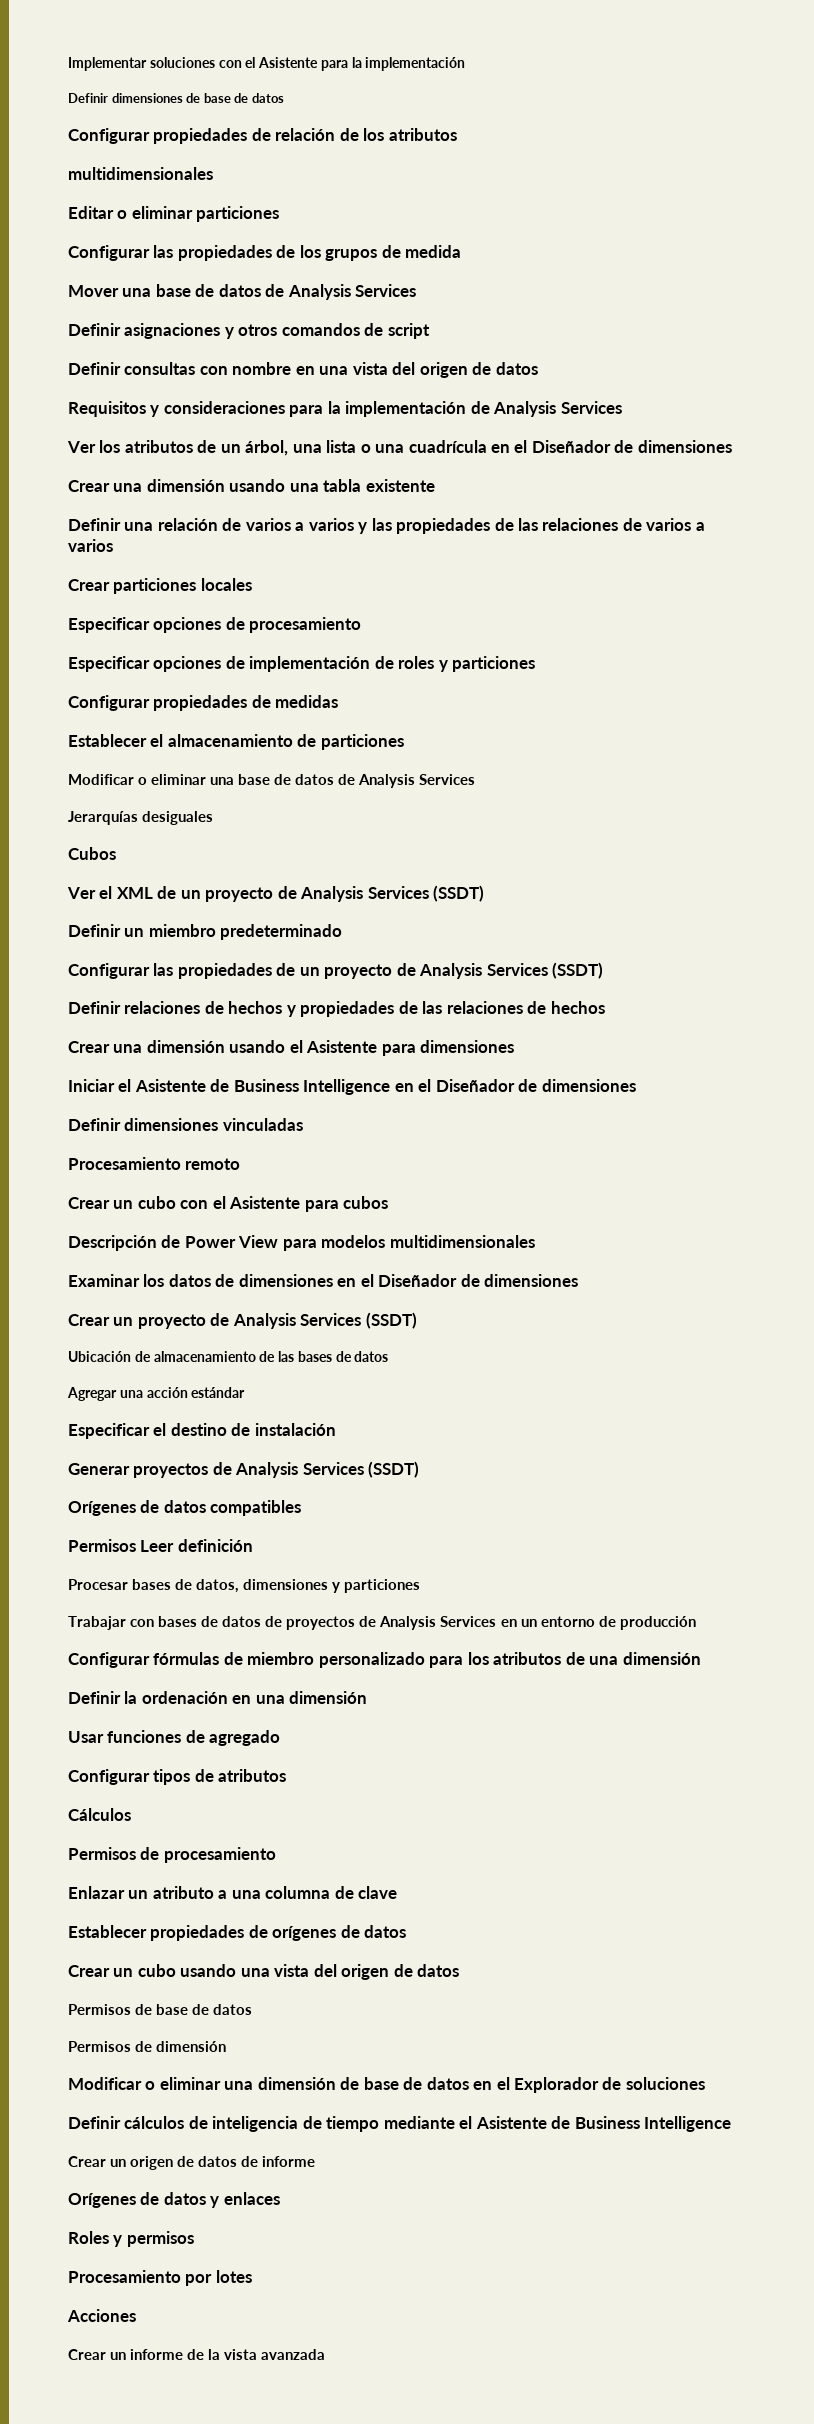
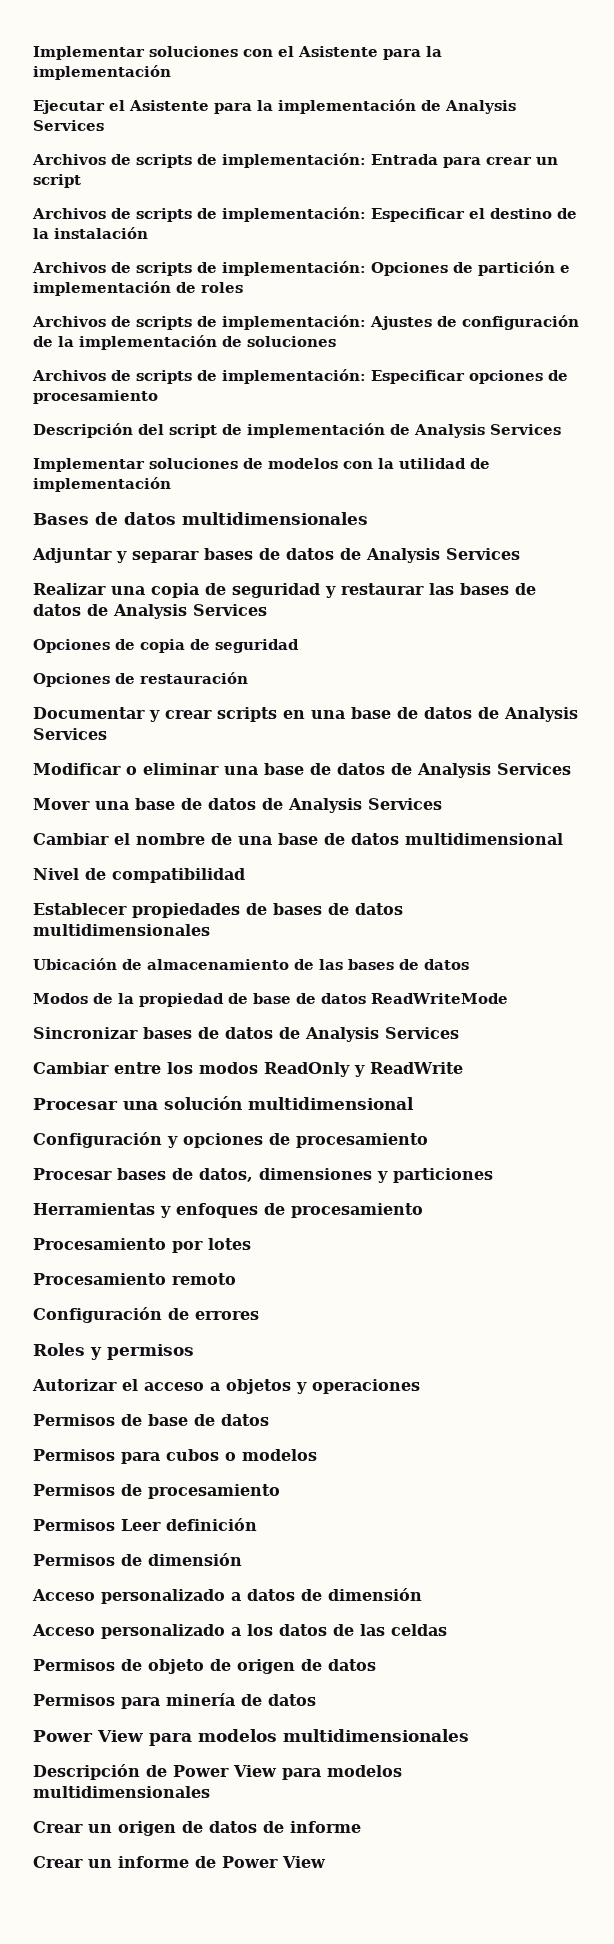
[68,93,284,103] [68,128,457,144] [68,167,213,180] [68,206,280,222] [68,245,462,261] [68,284,417,300] [68,323,430,339] [68,362,538,378] [68,401,622,417] [67,440,732,456] [68,479,435,492] [68,518,705,534] [68,539,113,552] [68,578,252,594] [68,617,362,633] [68,656,536,672] [68,695,339,711] [68,734,404,750] Definir dimensiones de base de datos // Configurar propiedades de relación de los atributos // multidimensionales // Editar o eliminar particiones // Configurar las propiedades de los grupos de medida // Mover una base de datos de Analysis Services // Definir asignaciones y otros comandos de script // Definir consultas con nombre en una vista del origen de datos // Requisitos y consideraciones para la implementación de Analysis Services // Ver los atributos de un árbol, una lista o una cuadrícula en el Diseñador de dimensiones // Crear una dimensión usando una tabla existente // Definir una relación de varios a varios y las propiedades de las relaciones de varios a varios // Crear particiones locales // Especificar opciones de procesamiento // Especificar opciones de implementación de roles y particiones // Configurar propiedades de medidas // Establecer el almacenamiento de particiones -> [33,99,516,114] [33,120,104,131] [32,153,558,168] [33,174,81,188] [32,207,577,222] [33,227,148,239] [32,261,570,276] [33,281,243,296] [32,315,579,330] [33,335,336,350] [32,369,568,384] [33,390,158,404] [33,423,561,438] [33,458,490,472] [33,477,171,492] [33,512,368,525] [32,548,520,563] [33,583,536,598] [33,604,267,619] [33,639,299,653] [33,672,248,687] [33,707,578,722] [33,728,107,740] Ejecutar el Asistente para la implementación de Analysis Services // Archivos de scripts de implementación: Entrada para crear un script // Archivos de scripts de implementación: Especificar el destino de la instalación // Archivos de scripts de implementación: Opciones de partición e implementación de roles // Archivos de scripts de implementación: Ajustes de configuración de la implementación de soluciones // Archivos de scripts de implementación: Especificar opciones de procesamiento // Descripción del script de implementación de Analysis Services // Implementar soluciones de modelos con la utilidad de implementación // Bases de datos multidimensionales // Adjuntar y separar bases de datos de Analysis Services // Realizar una copia de seguridad y restaurar las bases de datos de Analysis Services // Opciones de copia de seguridad // Opciones de restauración // Documentar y crear scripts en una base de datos de Analysis Services
[68,811,214,825] [68,847,116,860] [67,885,485,902] [68,924,343,940] [68,962,604,979] [68,1001,605,1017] [68,1040,515,1056] [68,1079,636,1095] [68,1118,303,1131] [68,1157,241,1170] [68,1196,389,1212] [68,1235,535,1251] [68,1274,579,1287] [68,1312,417,1329] Jerarquías desiguales // Cubos // Ver el XML de un proyecto de Analysis Services (SSDT) // Definir un miembro predeterminado // Configurar las propiedades de un proyecto de Analysis Services (SSDT) // Definir relaciones de hechos y propiedades de las relaciones de hechos // Crear una dimensión usando el Asistente para dimensiones // Iniciar el Asistente de Business Intelligence en el Diseñador de dimensiones // Definir dimensiones vinculadas // Procesamiento remoto // Crear un cubo con el Asistente para cubos // Descripción de Power View para modelos multidimensionales // Examinar los datos de dimensiones en el Diseñador de dimensiones // Crear un proyecto de Analysis Services (SSDT) -> [33,798,442,813] [33,833,563,845] [33,868,245,883] [33,903,403,918] [33,924,210,936] Mover una base de datos de Analysis Services // Cambiar el nombre de una base de datos multidimensional // Nivel de compatibilidad // Establecer propiedades de bases de datos multidimensionales
[67,1387,246,1401] [68,1423,336,1439] [68,1461,420,1478] [68,1500,302,1516] [68,1539,253,1552] Agregar una acción estándar // Especificar el destino de instalación // Generar proyectos de Analysis Services (SSDT) // Orígenes de datos compatibles // Permisos Leer definición -> [33,993,508,1007] [33,1027,459,1042] [33,1062,463,1077] [33,1096,414,1110] [33,1132,428,1148] Modos de la propiedad de base de datos ReadWriteMode // Sincronizar bases de datos de Analysis Services // Cambiar entre los modos ReadOnly y ReadWrite // Procesar una solución multidimensional // Configuración y opciones de procesamiento
[68,1616,696,1630] [68,1652,701,1668] [68,1691,368,1704] [68,1730,281,1746] [68,1769,287,1785] [68,1808,131,1821] [68,1847,276,1863] [68,1886,398,1899] [68,1925,407,1941] [68,1964,460,1980] Trabajar con bases de datos de proyectos de Analysis Services en un entorno de producción // Configurar fórmulas de miembro personalizado para los atributos de una dimensión // Definir la ordenación en una dimensión // Usar funciones de agregado // Configurar tipos de atributos // Cálculos // Permisos de procesamiento // Enlazar un atributo a una columna de clave // Establecer propiedades de orígenes de datos // Crear un cubo usando una vista del origen de datos -> [33,1203,423,1218] [33,1238,251,1253] [33,1273,236,1285] [33,1307,259,1323] [33,1343,194,1360] [32,1379,420,1394] Herramientas y enfoques de procesamiento // Procesamiento por lotes // Procesamiento remoto // Configuración de errores // Roles y permisos // Autorizar el acceso a objetos y operaciones
[135,2041,227,2052] [68,2077,705,2093] [68,2116,732,2132] de dimensión // Modificar o eliminar una dimensión de base de datos en el Explorador de soluciones // Definir cálculos de inteligencia de tiempo mediante el Asistente de Business Intelligence -> [121,1449,317,1464] [33,1484,280,1499] [33,1518,257,1531] [33,1553,242,1566] [32,1588,422,1604] [32,1624,447,1639] [33,1659,376,1674] [33,1693,316,1709] [33,1729,469,1746] [33,1764,402,1780] [33,1786,210,1798] para cubos o modelos // Permisos de procesamiento // Permisos Leer definición // Permisos de dimensión // Acceso personalizado a datos de dimensión // Acceso personalizado a los datos de las celdas // Permisos de objeto de origen de datos // Permisos para minería de datos // Power View para modelos multidimensionales // Descripción de Power View para modelos multidimensionales
[68,2192,280,2208] [68,2231,194,2247] [68,2270,252,2286] [67,2309,136,2322] // Orígenes de datos y enlaces // Roles y permisos // Procesamiento por lotes // Acciones -> (361, 1827) none
[208,2349,326,2360] la vista avanzada -> [222,1856,326,1868] Power View

